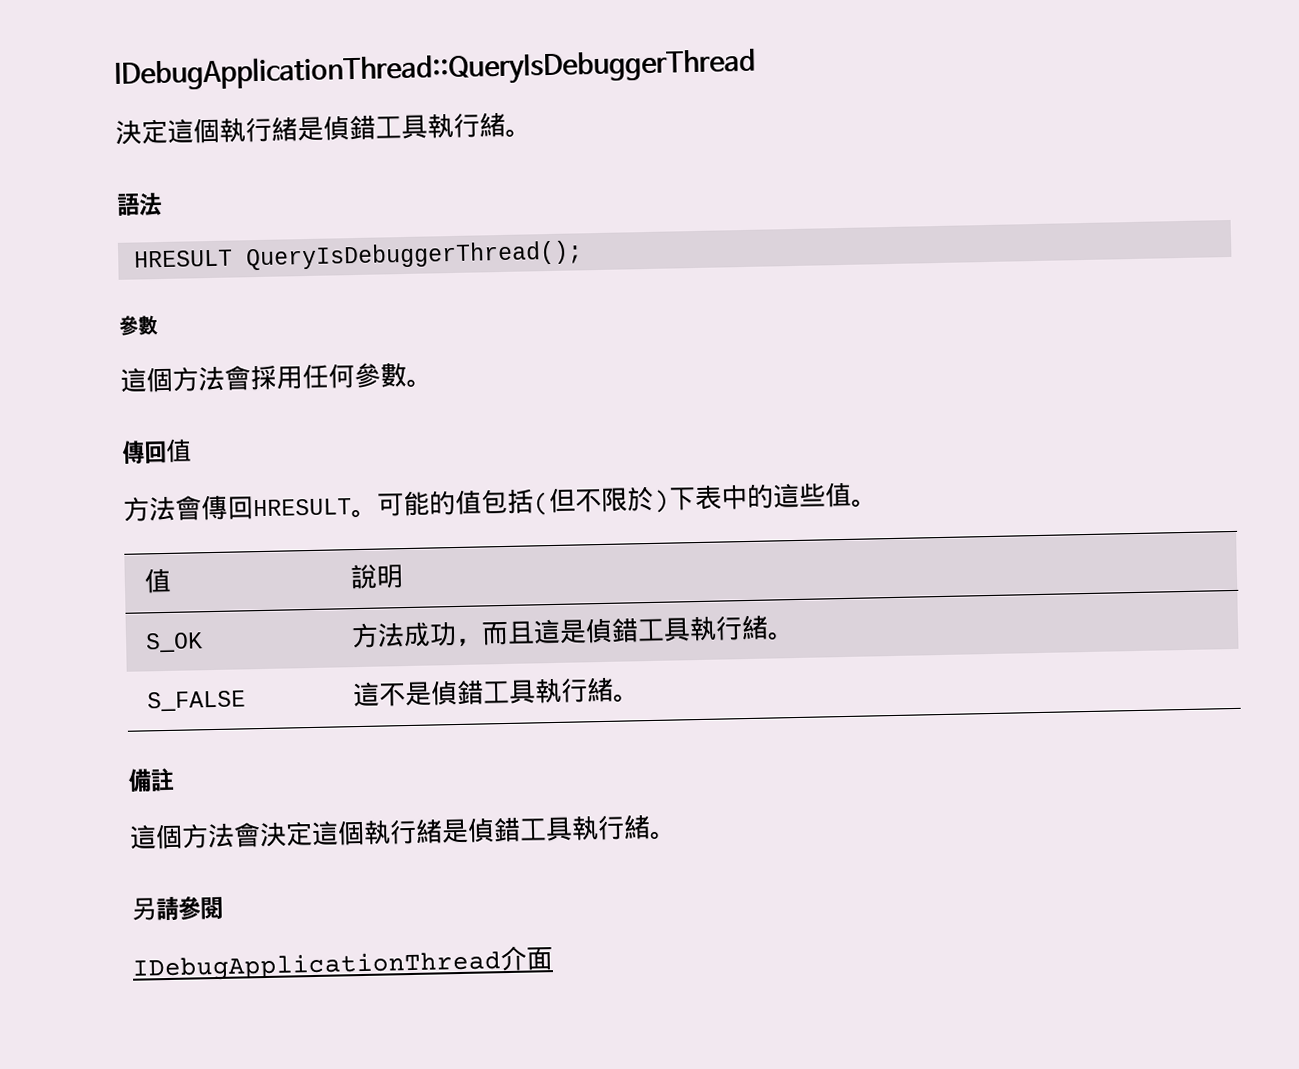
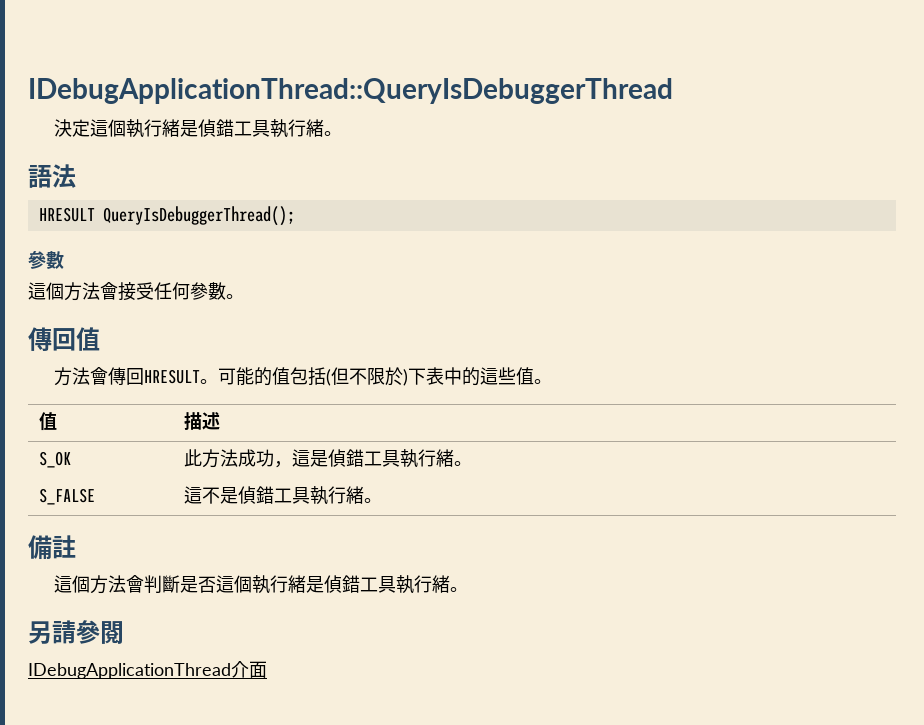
[250,364,303,391] 採用 -> [118,282,154,301] 接受
[350,563,405,590] 說明 -> [183,412,220,430] 描述
(204, 642) none -> [183,449,202,467] 此
[481,620,536,646] 而且 -> (292, 464) none
[259,821,313,848] 決定 -> [144,575,217,593] 判斷是否

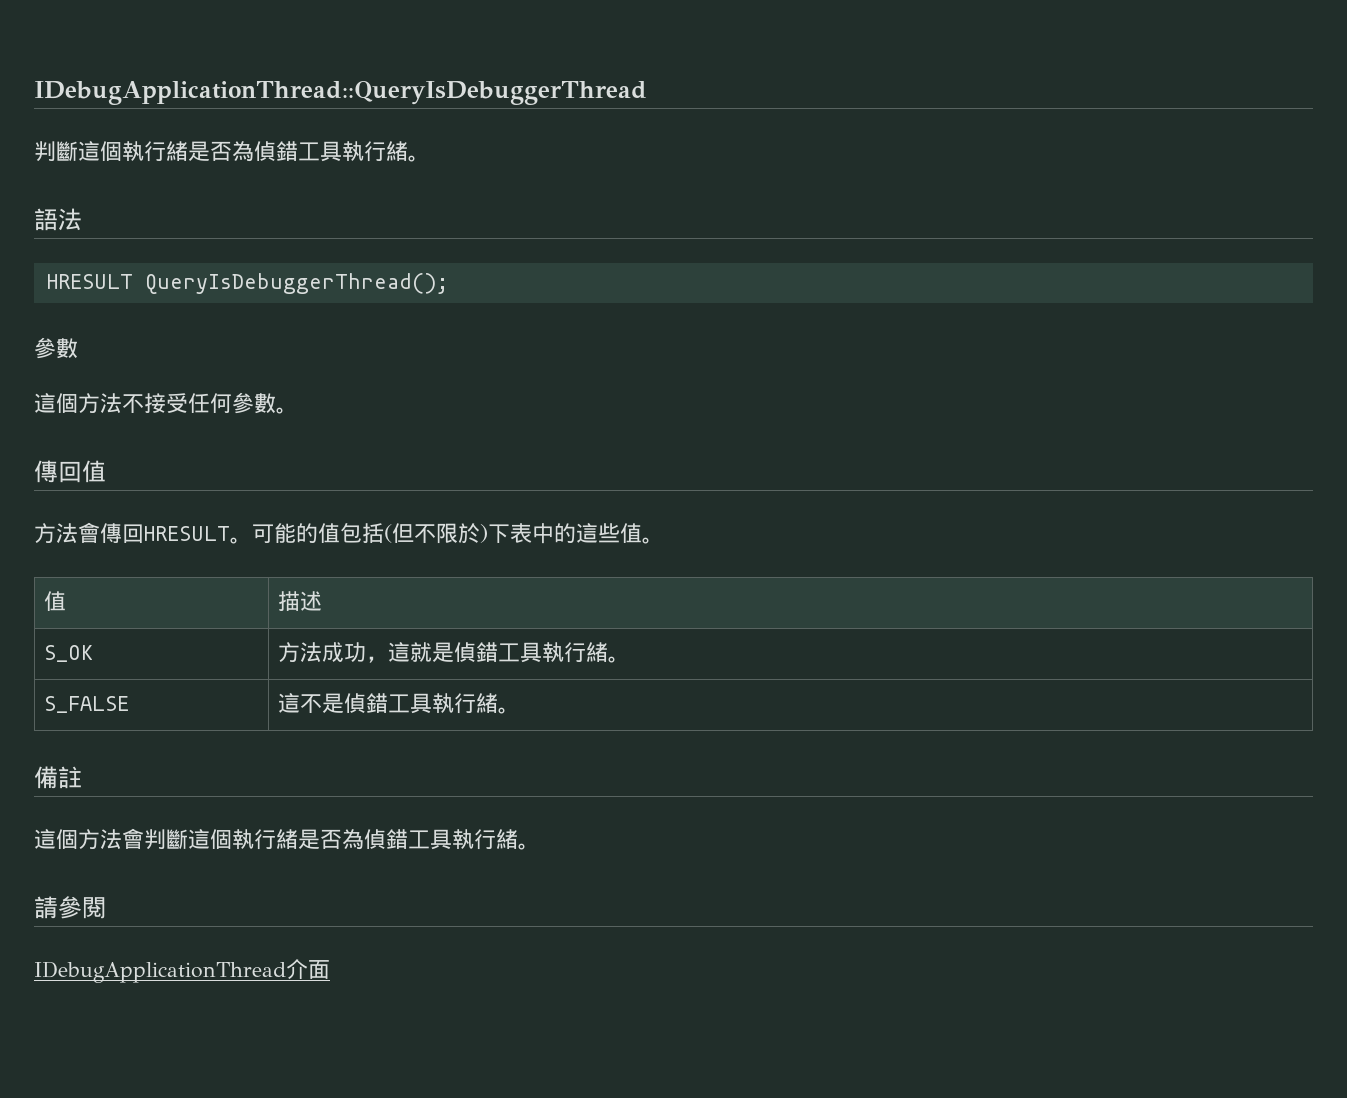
[54,119,199,138] 決定這個執行緒是 -> [34,140,254,162] 判斷這個執行緒是否為
[100,282,118,300] 會 -> [122,394,144,413] 不
[183,449,202,467] 此 -> (94, 653) none
(310, 458) none -> [410,642,433,662] 就
[180,575,469,594] [28,621,52,644] 是否這個執行緒是偵錯工具執行緒。 // 另 -> [188,828,540,850] 這個執行緒是否為偵錯工具執行緒。 //

